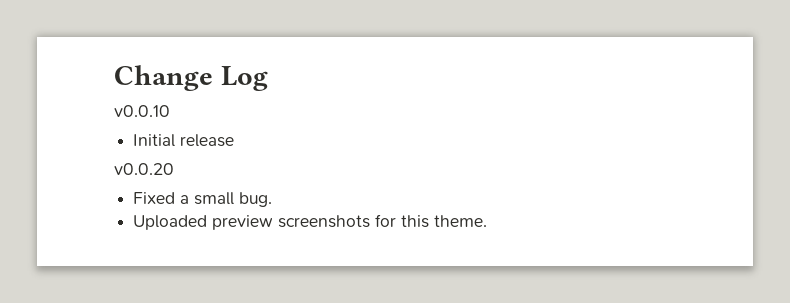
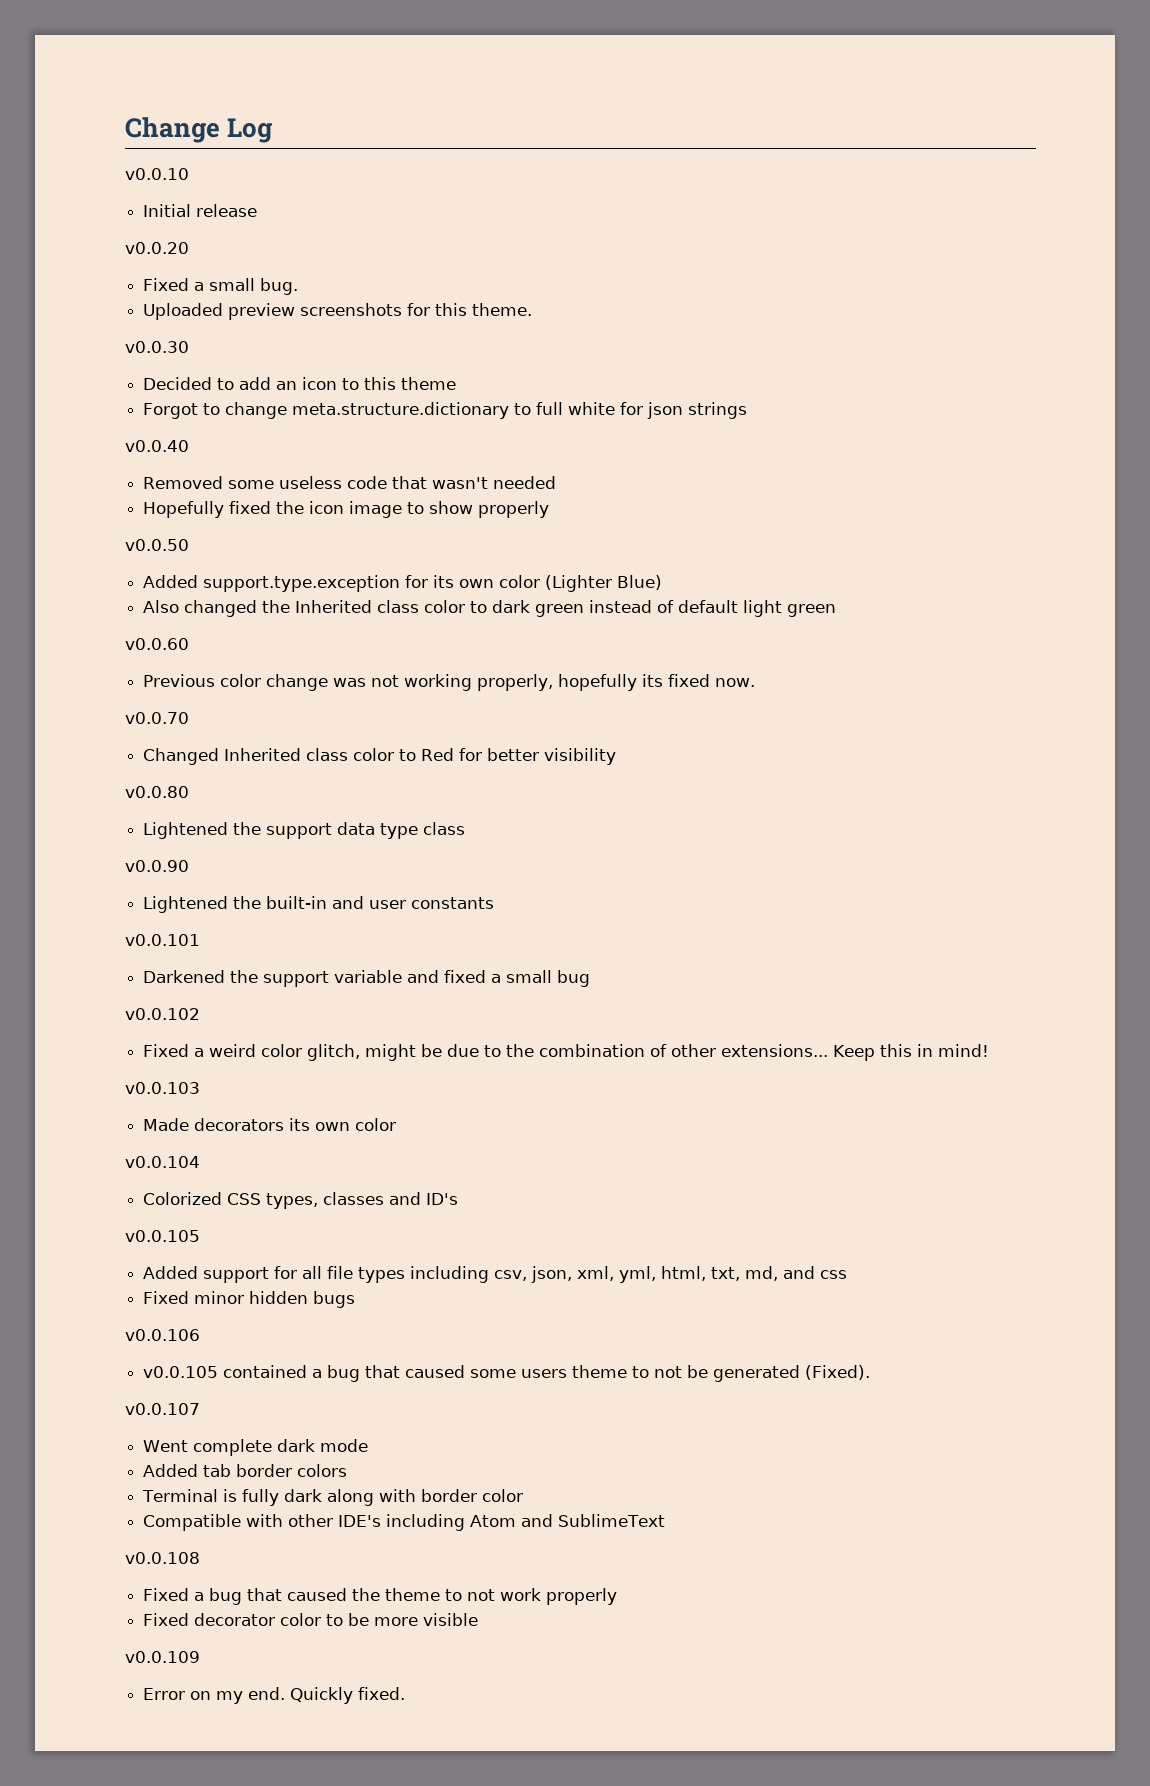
(488, 221) none -> [125,341,189,353] [143,377,457,390] [143,402,748,419] [125,440,189,452] [143,476,557,489] [143,501,550,518] [125,539,189,551] [143,575,663,592] [143,600,837,617] [125,638,189,650] [143,674,756,691] [125,712,189,724] [143,748,617,765] [125,786,189,798] [143,822,466,839] [125,860,189,872] [143,896,495,913] [125,934,200,946] [143,970,591,987] [125,1008,200,1020] [143,1044,990,1061] [125,1082,200,1094] [143,1118,397,1131] [125,1156,200,1168] [143,1192,459,1209] [125,1230,200,1242] [143,1266,848,1283] [143,1291,356,1308] [125,1329,200,1341] [143,1365,871,1382] [125,1403,200,1415] [143,1439,369,1456] [143,1464,348,1477] [142,1489,524,1506] [143,1514,666,1531] [125,1552,200,1564] [143,1588,618,1605] [143,1613,479,1626] [125,1651,200,1663] [143,1687,406,1704] // v0.0.30 // Decided to add an icon to this theme // Forgot to change meta.structure.dictionary to full white for json strings // v0.0.40 // Removed some useless code that wasn't needed // Hopefully fixed the icon image to show properly // v0.0.50 // Added support.type.exception for its own color (Lighter Blue) // Also changed the Inherited class color to dark green instead of default light green // v0.0.60 // Previous color change was not working properly, hopefully its fixed now. // v0.0.70 // Changed Inherited class color to Red for better visibility // v0.0.80 // Lightened the support data type class // v0.0.90 // Lightened the built-in and user constants // v0.0.101 // Darkened the support variable and fixed a small bug // v0.0.102 // Fixed a weird color glitch, might be due to the combination of other extensions... Keep this in mind! // v0.0.103 // Made decorators its own color // v0.0.104 // Colorized CSS types, classes and ID's // v0.0.105 // Added support for all file types including csv, json, xml, yml, html, txt, md, and css // Fixed minor hidden bugs // v0.0.106 // v0.0.105 contained a bug that caused some users theme to not be generated (Fixed). // v0.0.107 // Went complete dark mode // Added tab border colors // Terminal is fully dark along with border color // Compatible with other IDE's including Atom and SublimeText // v0.0.108 // Fixed a bug that caused the theme to not work properly // Fixed decorator color to be more visible // v0.0.109 // Error on my end. Quickly fixed.

